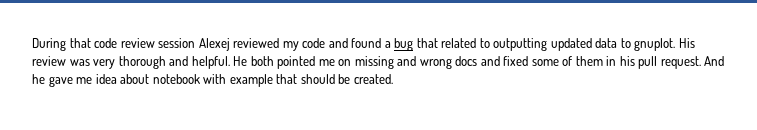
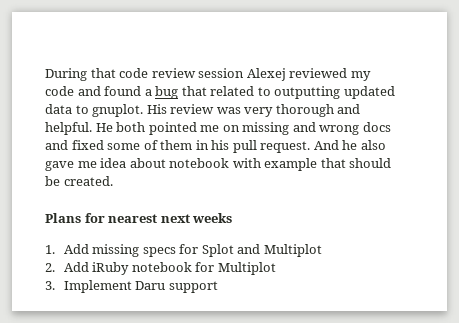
(45, 79) none -> [360,140,386,150] also
(393, 79) none -> [45,213,233,223] [45,244,322,257] [45,262,276,275] [45,280,218,293] // Plans for nearest next weeks // 1. Add missing specs for Splot and Multiplot // 2. Add iRuby notebook for Multiplot // 3. Implement Daru support

